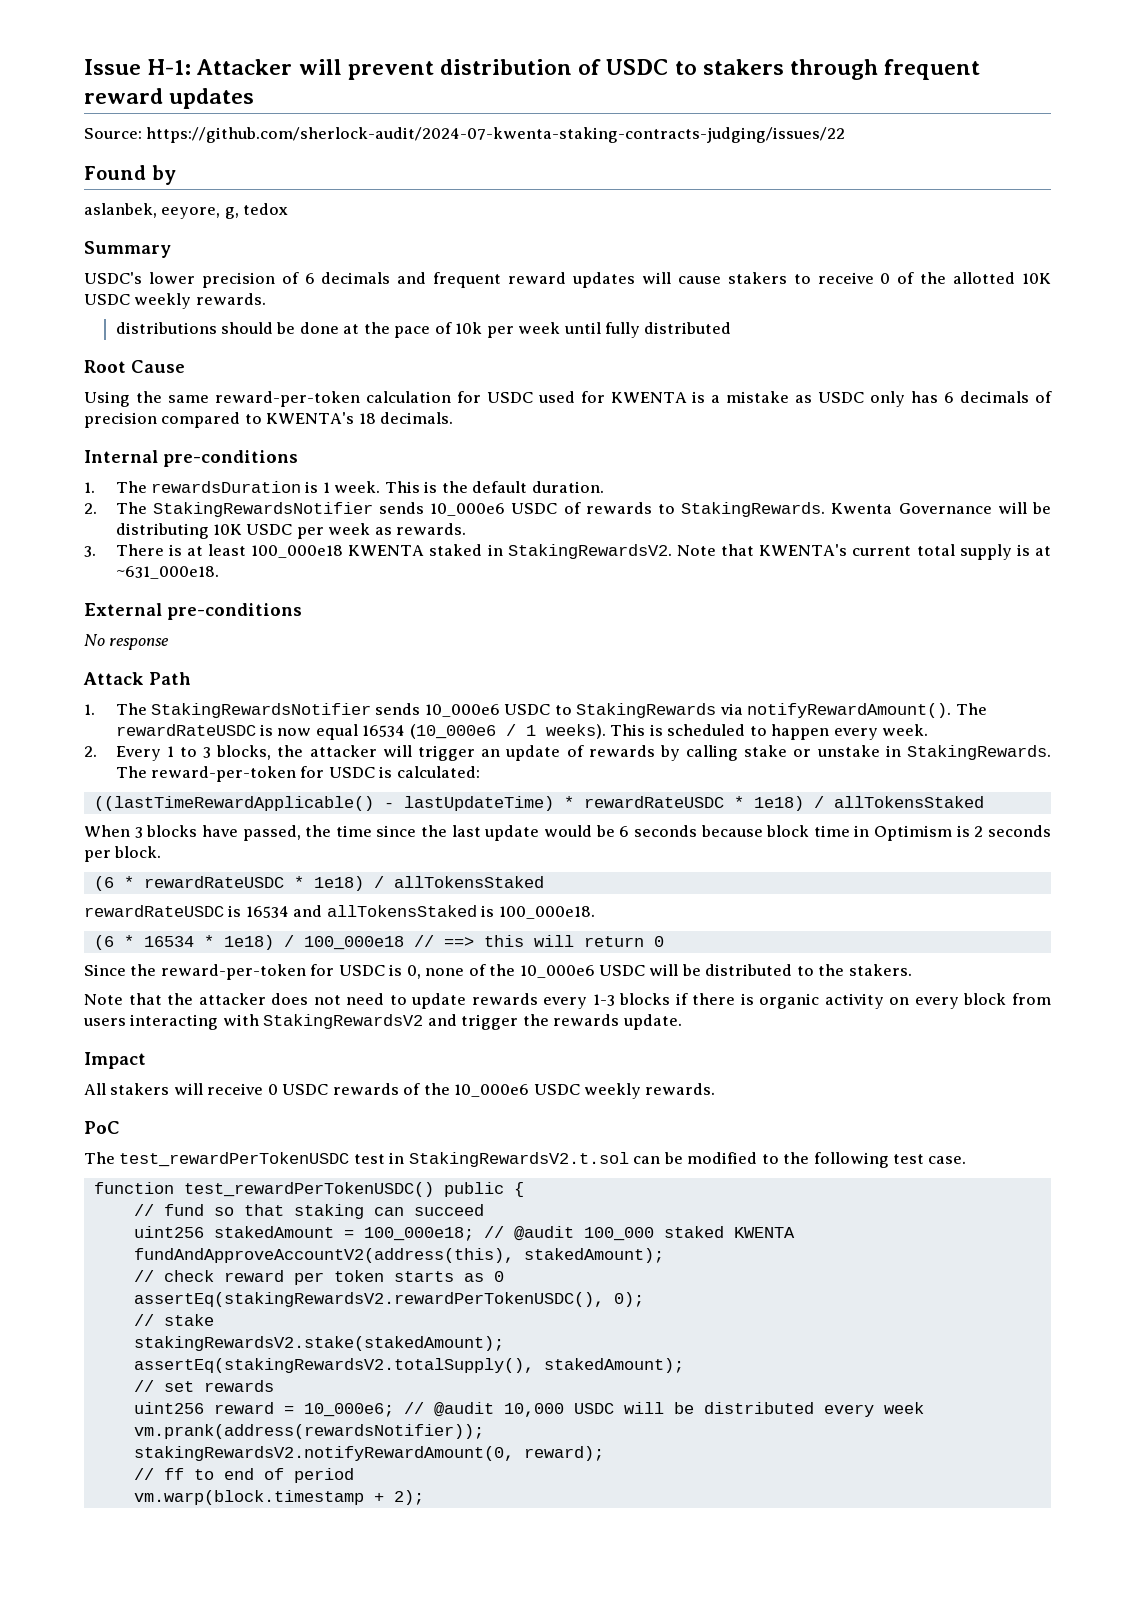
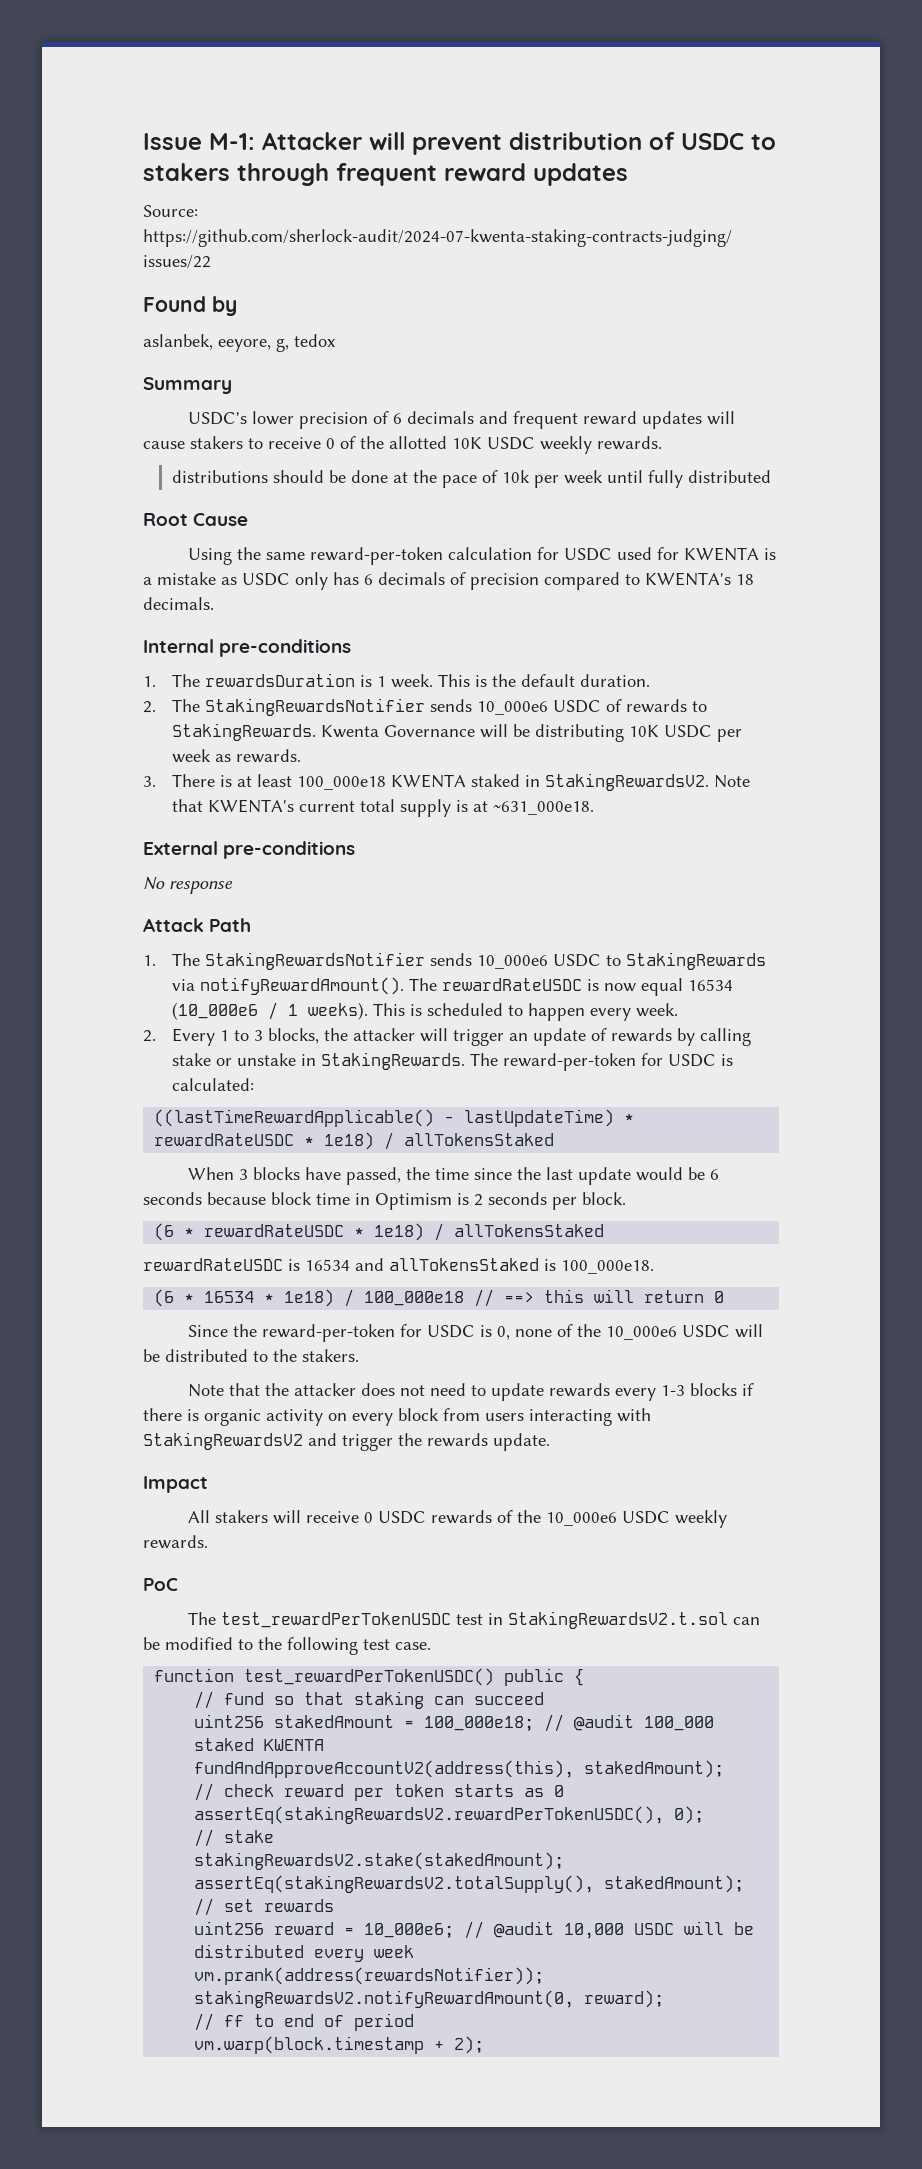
[147,59,192,75] H-1: -> [209,133,255,150] M-1:

